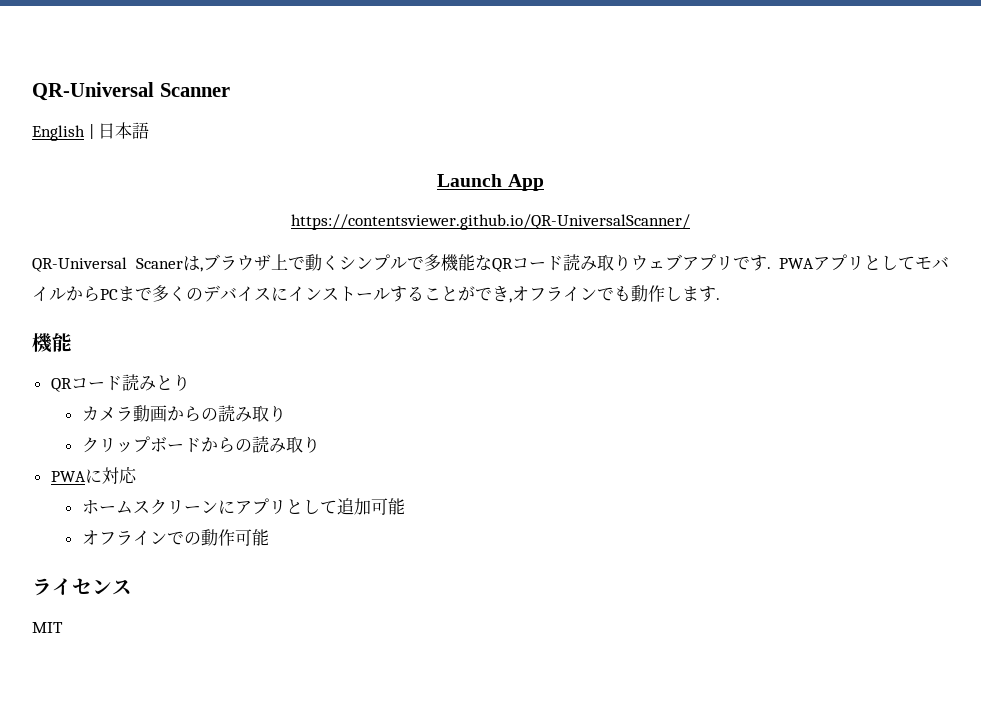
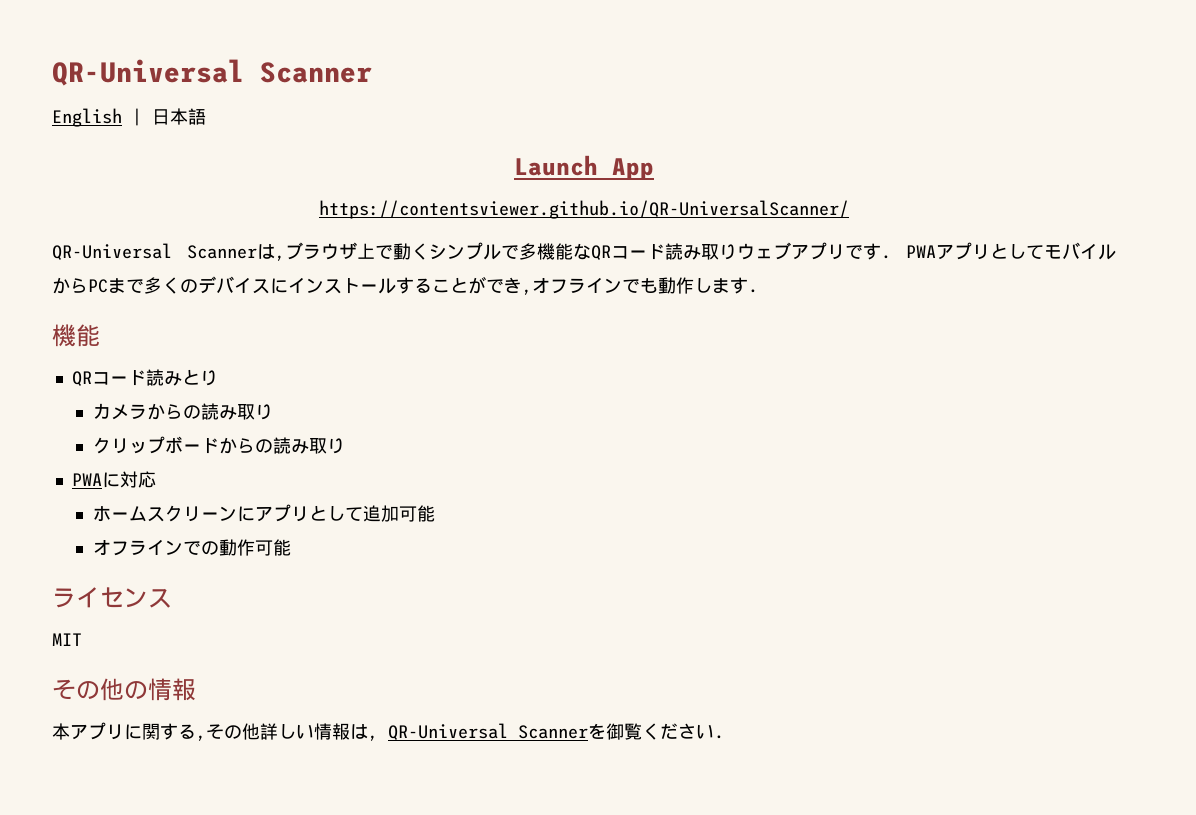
[135,258,183,269] Scaner -> [187,245,257,259] Scanner
[132,405,167,422] 動画 -> (147, 411) none
(63, 627) none -> [52,678,196,701] [52,722,724,741] // その他の情報 // 本アプリに関する,その他詳しい情報は, QR-Universal Scannerを御覧ください.

